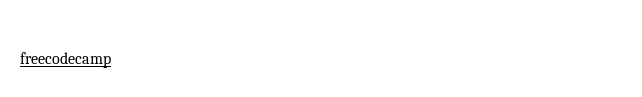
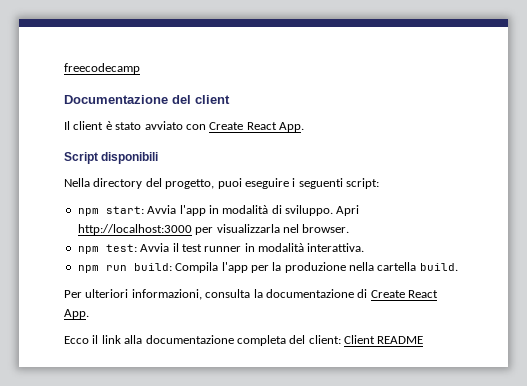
(111, 60) none -> [64,95,230,104] [64,121,304,132] [64,152,159,164] [64,178,379,189] [77,205,360,216] [77,224,350,235] [77,243,365,254] [77,262,458,273] [64,289,438,300] [64,309,89,319] [64,335,424,346] // Documentazione del client // Il client è stato avviato con Create React App. // Script disponibili // Nella directory del progetto, puoi eseguire i seguenti script: // npm start: Avvia l'app in modalità di sviluppo. Apri http://localhost:3000 per visualizzarla nel browser. // npm test: Avvia il test runner in modalità interattiva. // npm run build: Compila l'app per la produzione nella cartella build. // Per ulteriori informazioni, consulta la documentazione di Create React App. // Ecco il link alla documentazione completa del client: Client README

